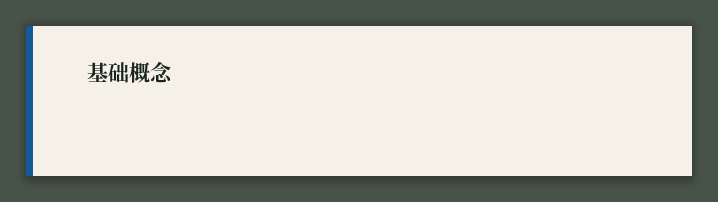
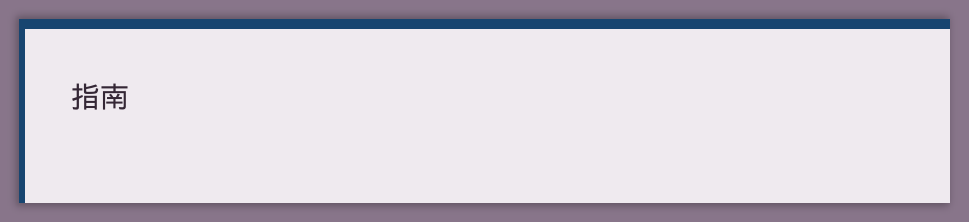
[87,61,173,83] 基础概念 -> [71,83,129,110] 指南

